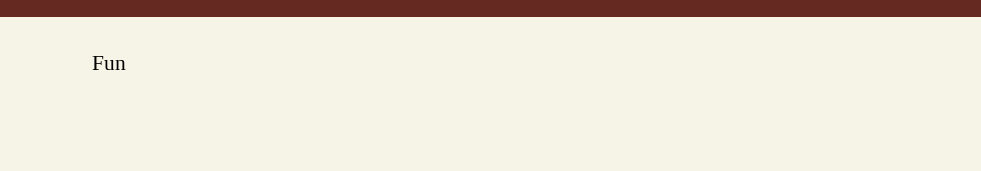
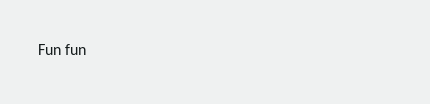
(126, 63) none -> [65,44,87,55] fun

